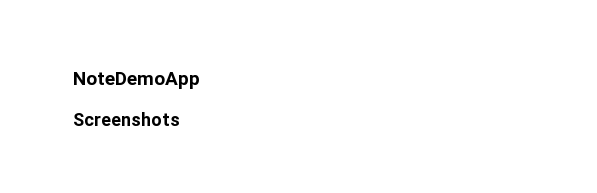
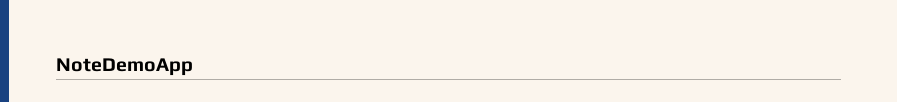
[73,112,180,126] // Screenshots -> (193, 67) none

